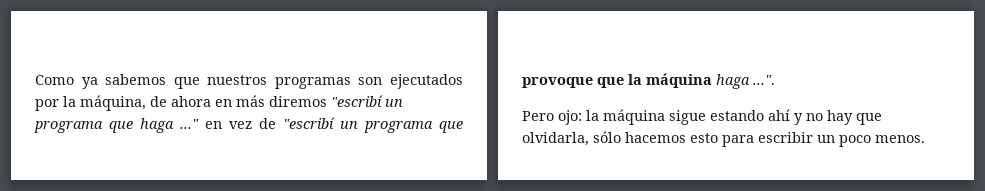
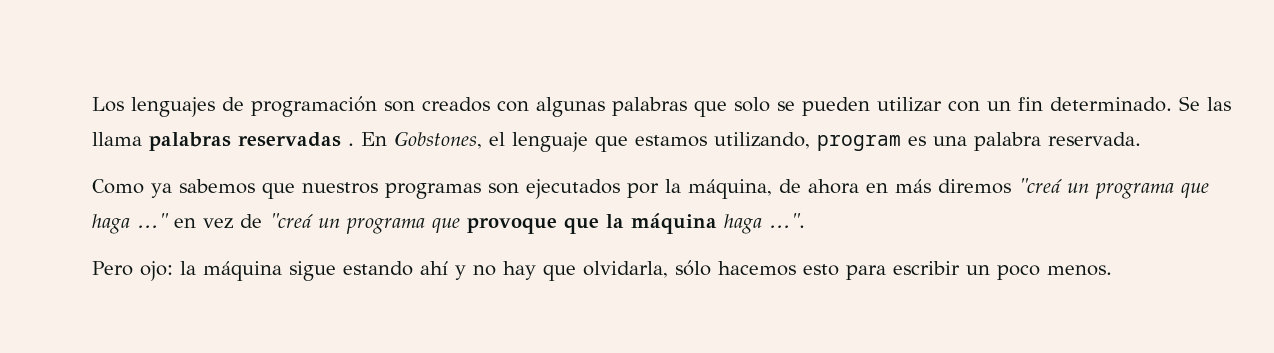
(35, 80) none -> [92,96,1231,117] [92,131,1141,152] Los lenguajes de programación son creados con algunas palabras que solo se pueden utilizar con un fin determinado. Se las llama palabras reservadas . En Gobstones, el lenguaje que estamos utilizando, program es una palabra reservada. //
[331,95,383,107] "escribí -> [1018,178,1062,193] "creá
[283,117,335,129] "escribí -> [269,213,313,228] "creá

